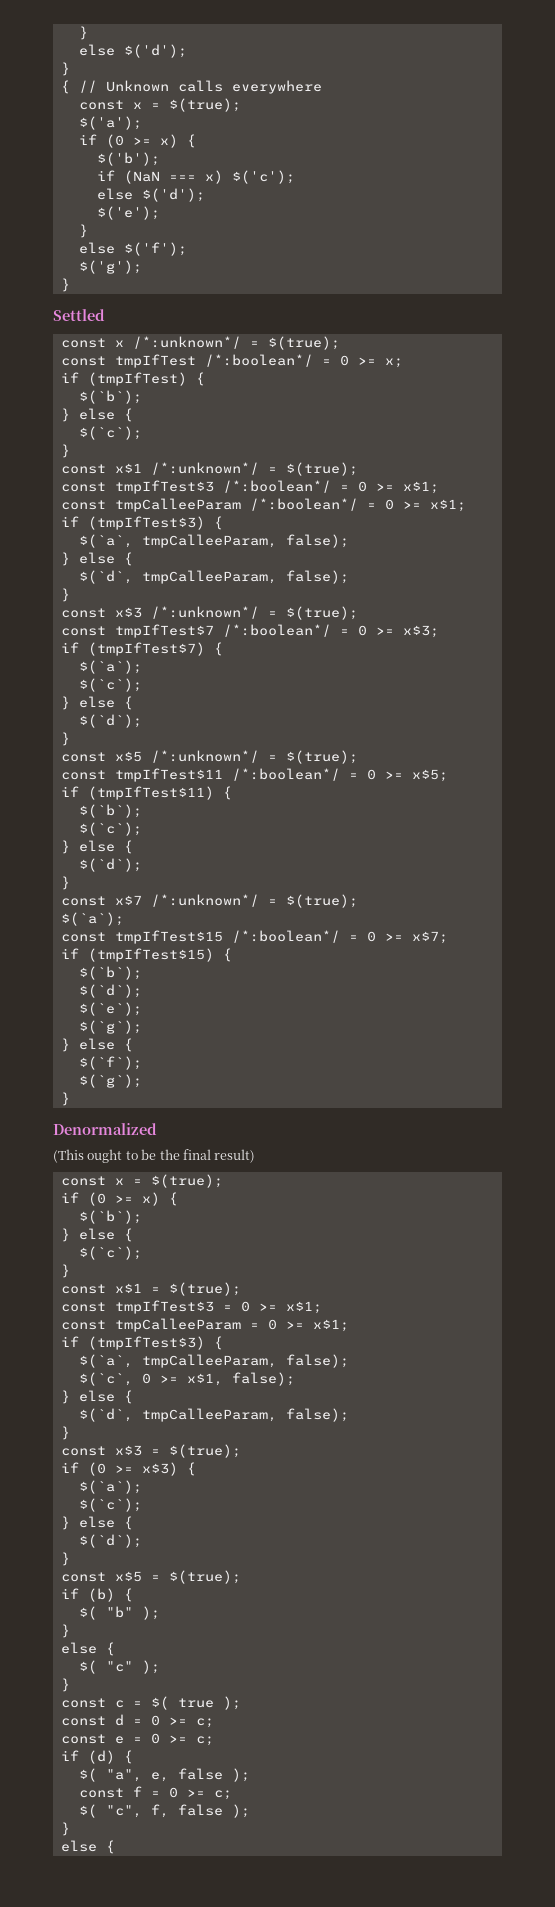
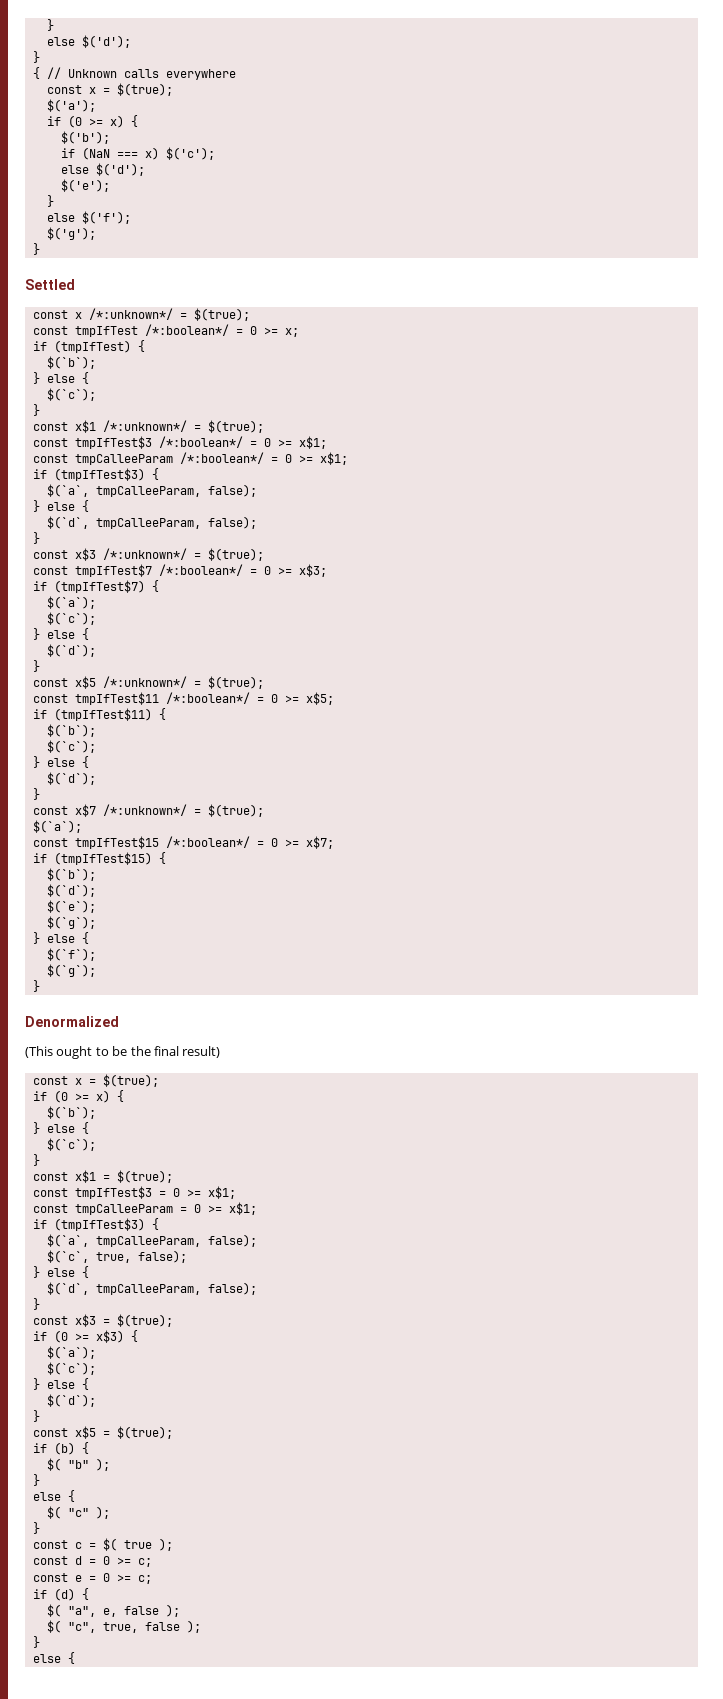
[141,1373,223,1386] 0 >= x$1, -> [95,1252,131,1263] true,
[78,1786,232,1800] // const f = 0 >= c; -> (180, 1610) none
[150,1804,169,1818] f, -> [102,1622,138,1633] true,

